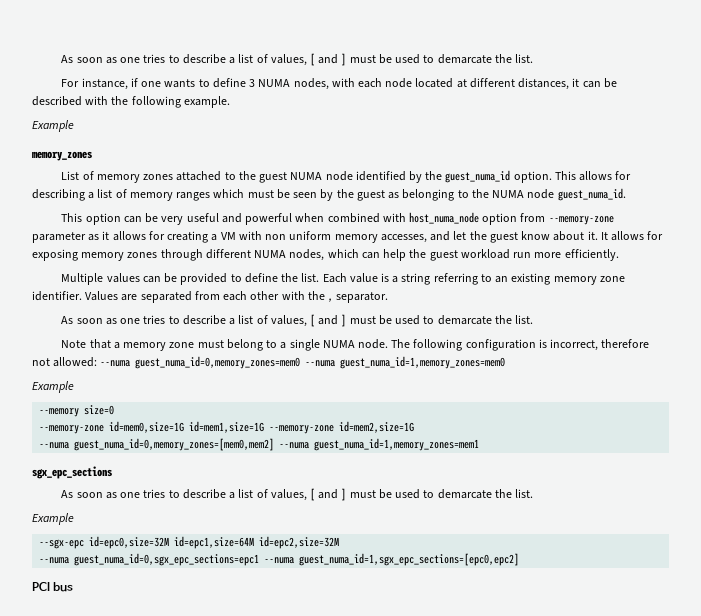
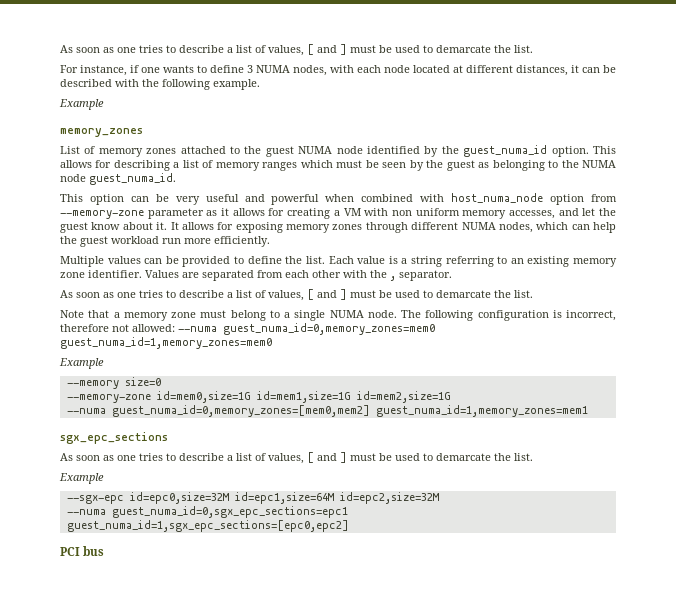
[305,360,336,367] --numa -> (435, 329) none
[269,425,335,434] --memory-zone -> (351, 397) none
[279,442,310,449] --numa -> (370, 411) none
[264,557,295,564] --numa -> (348, 512) none

